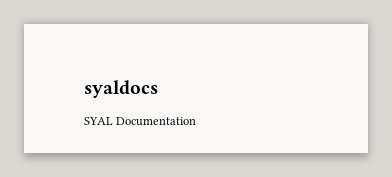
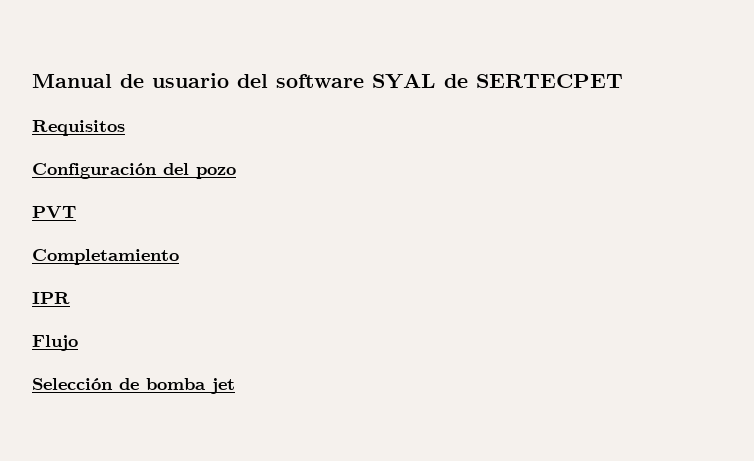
[84,80,158,98] [84,117,197,126] syaldocs // SYAL Documentation -> [32,73,623,89] [32,120,125,136] [32,163,236,179] [32,206,76,218] [32,249,179,265] [32,292,70,304] [32,335,78,351] [32,378,235,394] Manual de usuario del software SYAL de SERTECPET // Requisitos // Configuración del pozo // PVT // Completamiento // IPR // Flujo // Selección de bomba jet

